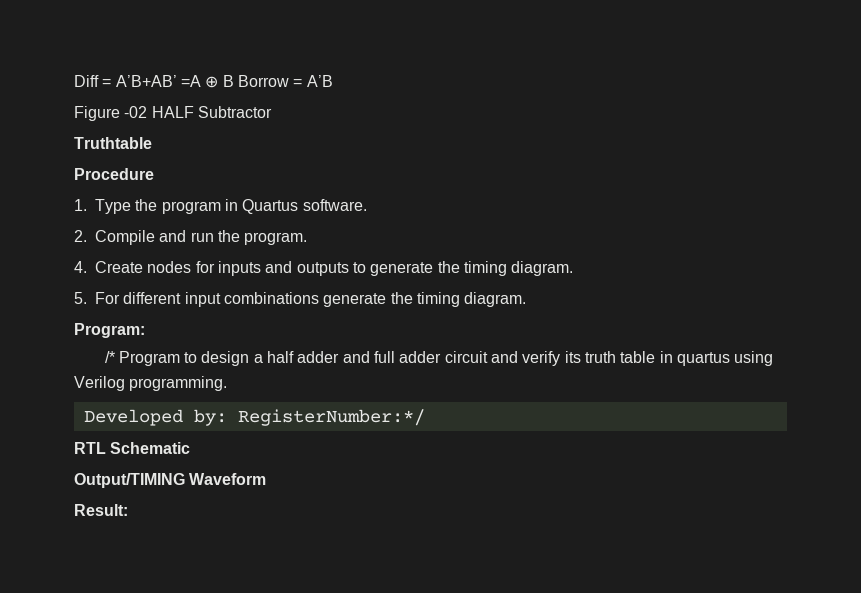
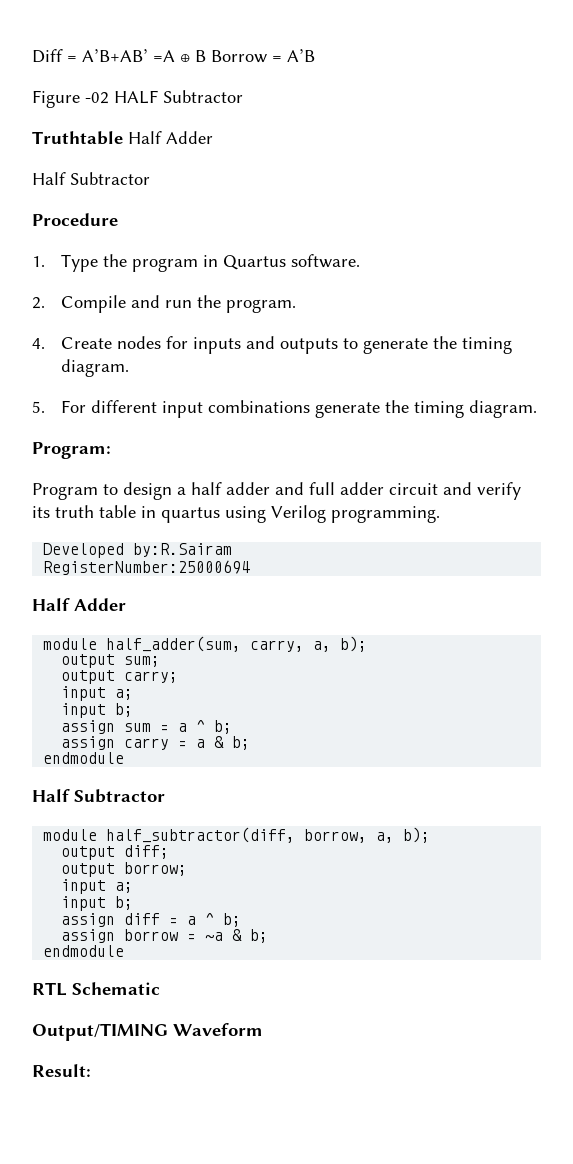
(152, 143) none -> [128,131,213,144] [32,172,150,185] Half Adder // Half Subtractor
[104,351,115,363] /* -> (111, 450) none
[193,409,425,426] by: RegisterNumber:*/ -> [133,543,233,557] [43,560,251,575] [32,598,126,611] [43,636,368,652] [61,654,161,668] [61,670,179,684] [61,686,134,701] [61,703,134,718] [61,720,233,734] [61,736,251,750] [43,752,125,764] [32,789,165,803] [43,827,431,843] [61,845,170,860] [61,862,188,877] [61,879,134,894] [61,896,134,911] [61,913,242,927] [61,929,269,943] [43,945,125,957] by:R.Sairam // RegisterNumber:25000694 // Half Adder // module half_adder(sum, carry, a, b); // output sum; // output carry; // input a; // input b; // assign sum = a ^ b; // assign carry = a & b; // endmodule // Half Subtractor // module half_subtractor(diff, borrow, a, b); // output diff; // output borrow; // input a; // input b; // assign diff = a ^ b; // assign borrow = ~a & b; // endmodule

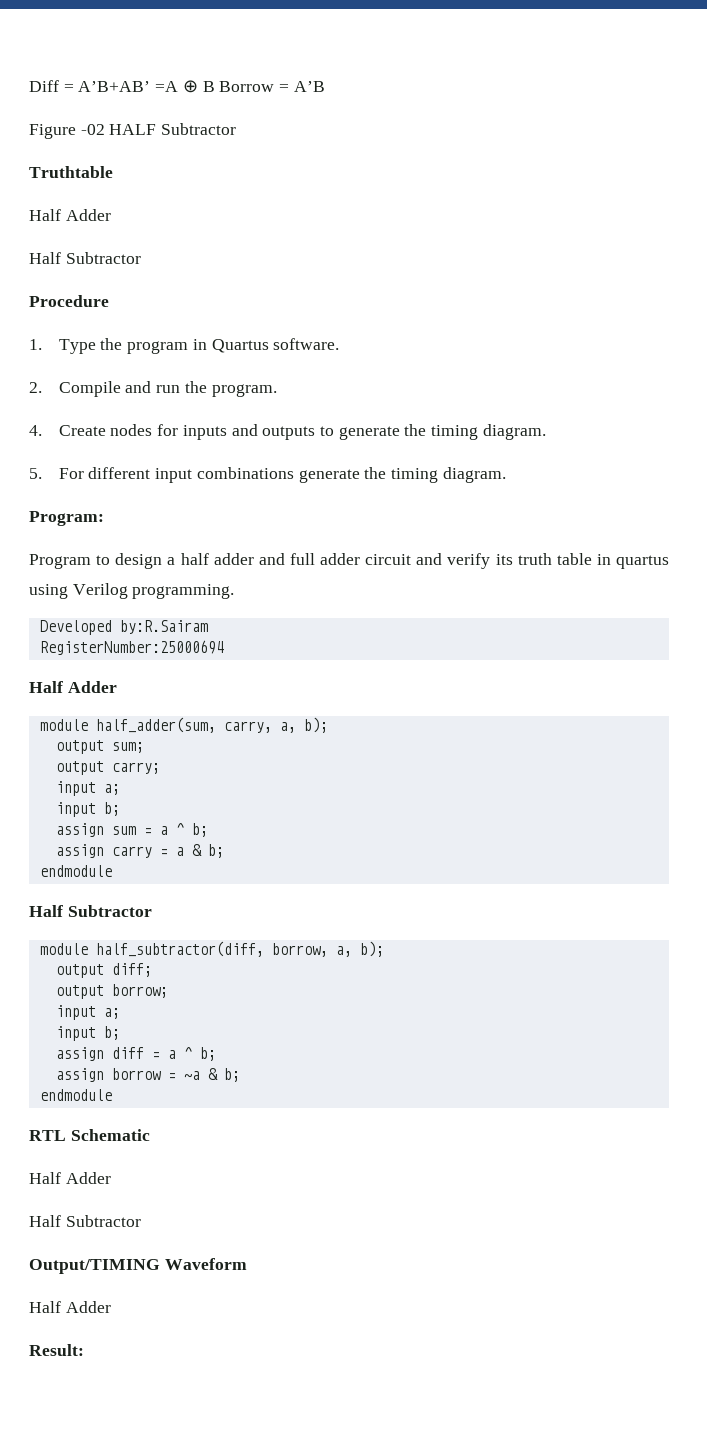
(123, 138) none -> (113, 172) //
(160, 988) none -> [29,1172,111,1184] [29,1215,141,1227] // Half Adder // Half Subtractor
(263, 1029) none -> [29,1301,111,1313] // Half Adder

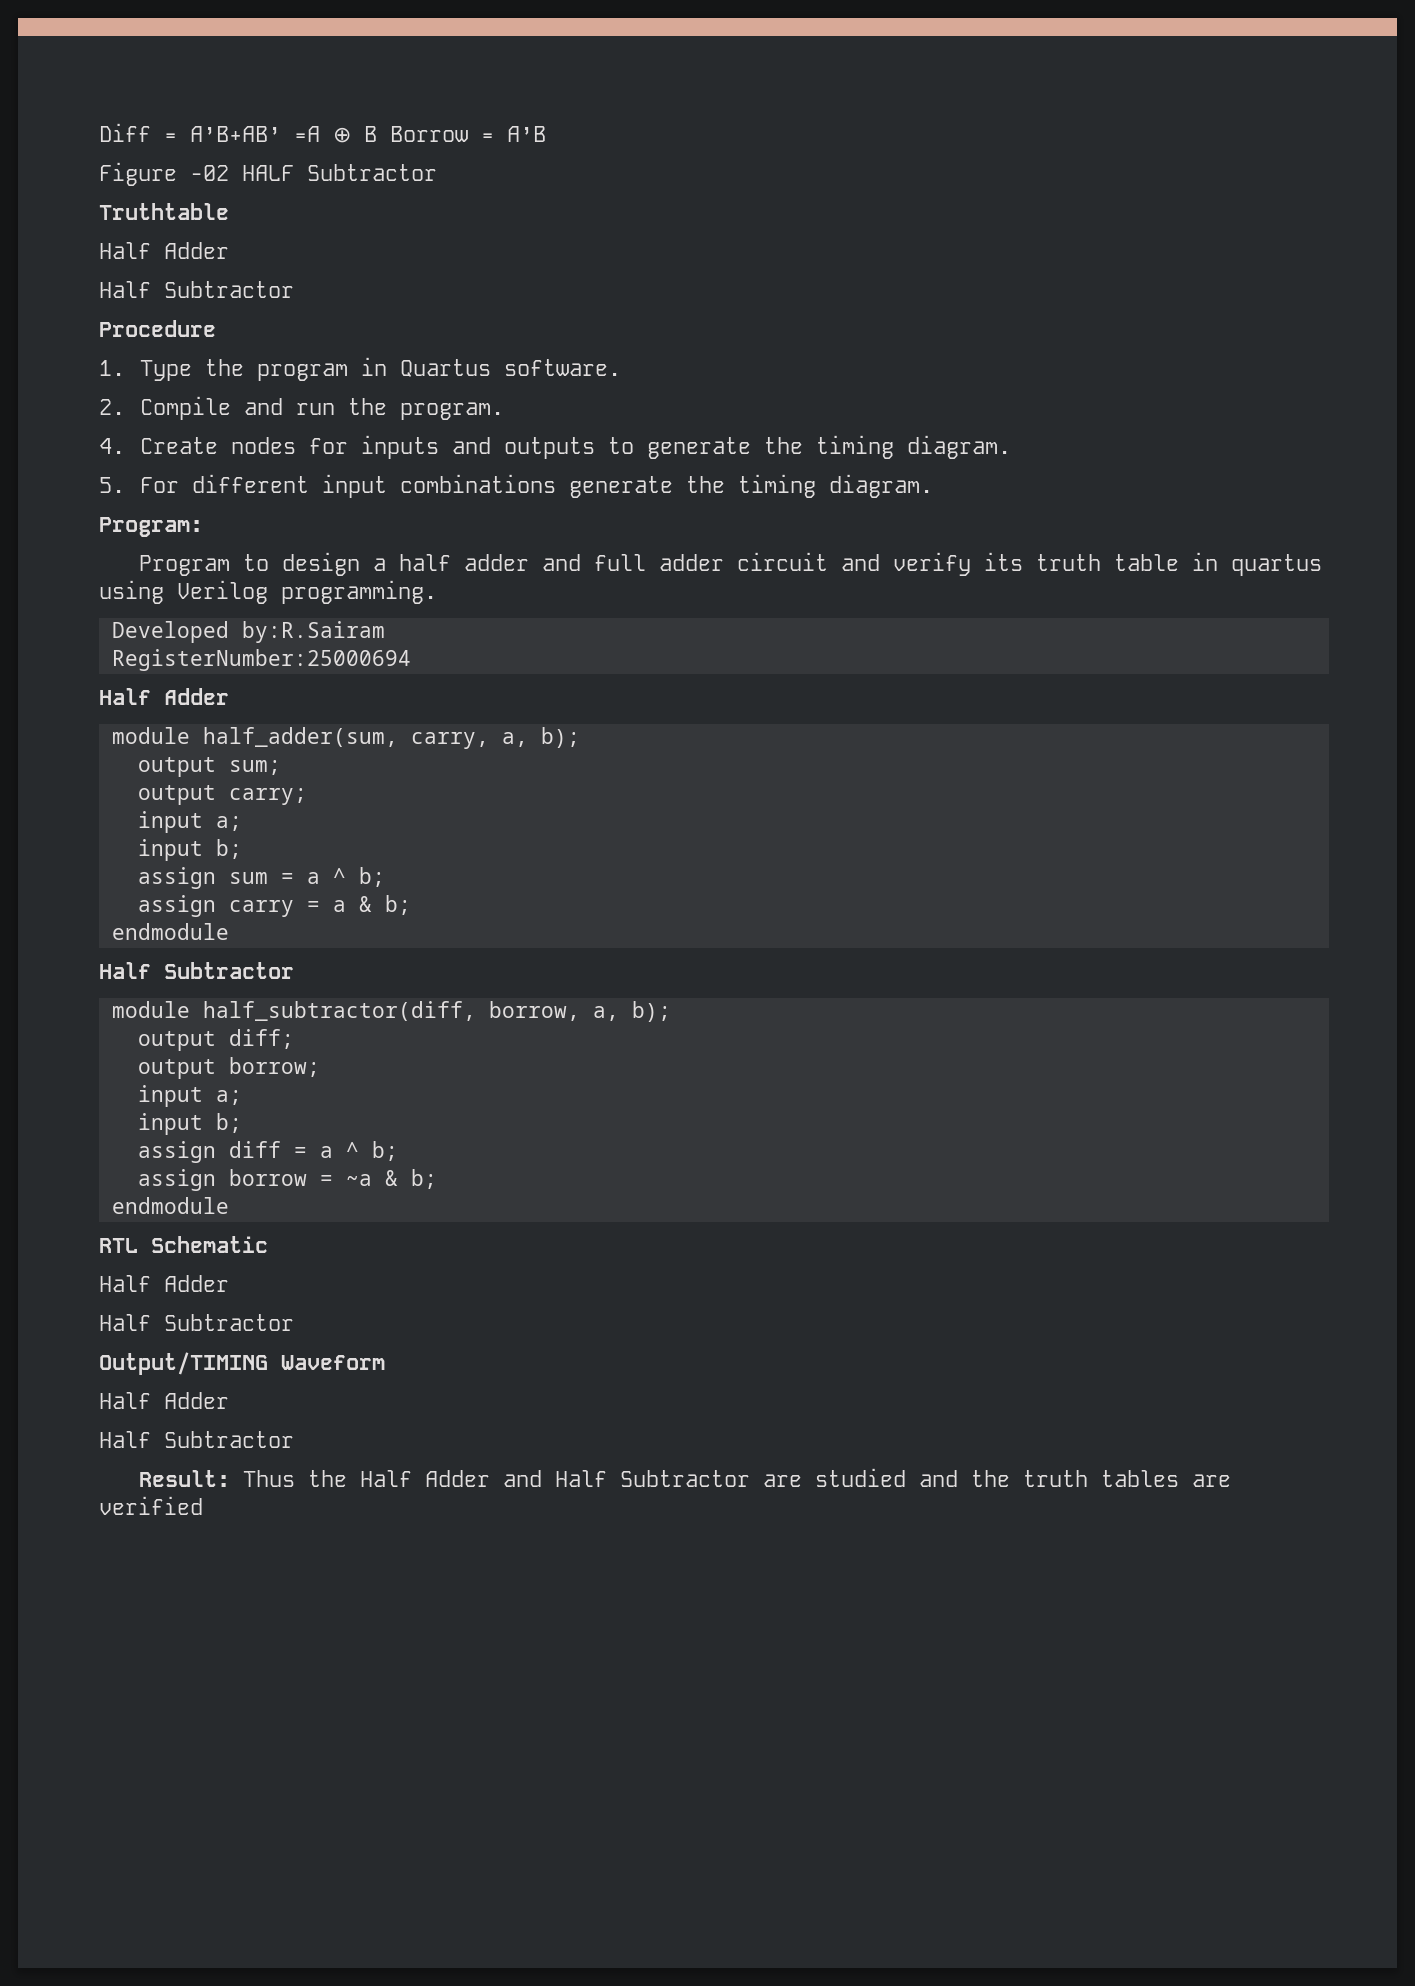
(111, 1307) none -> [99,1431,294,1448] // Half Subtractor
(84, 1350) none -> [242,1468,1231,1487] [99,1496,203,1515] Thus the Half Adder and Half Subtractor are studied and the truth tables are verified

